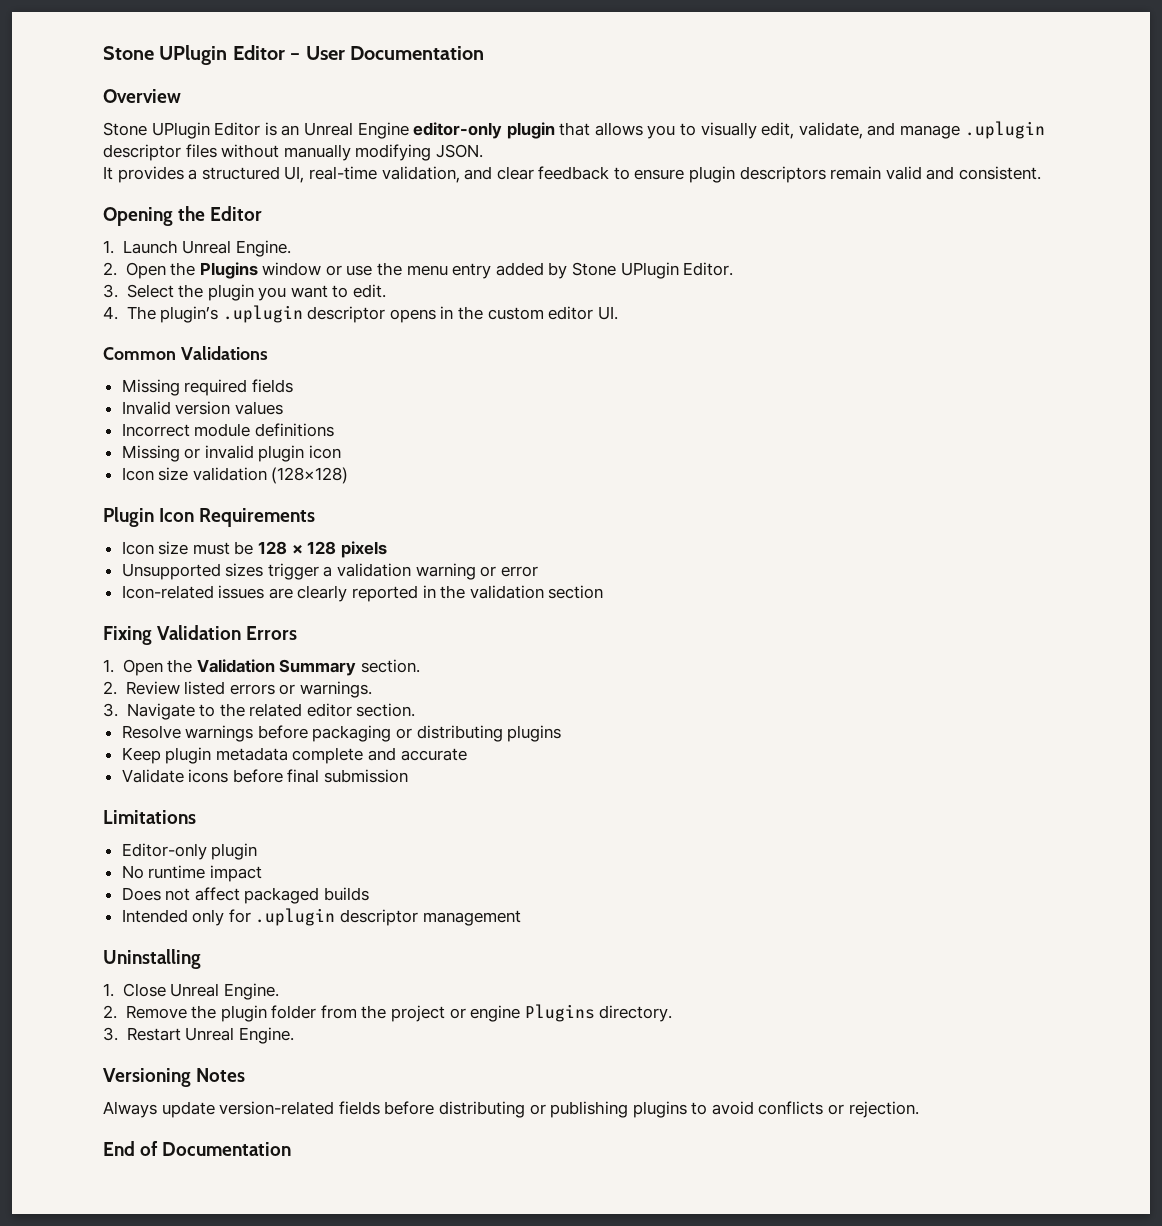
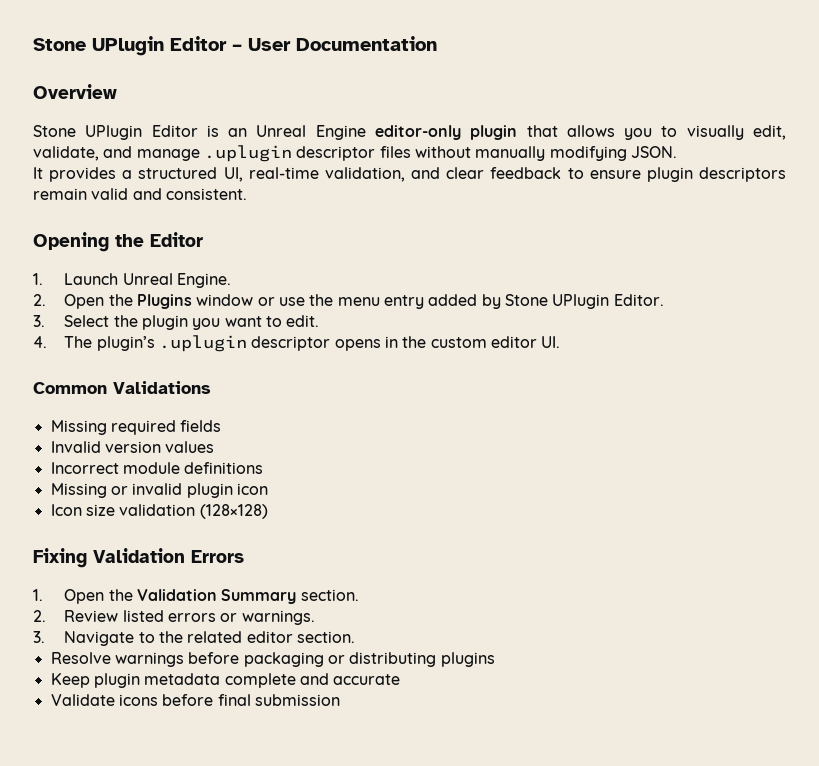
[103,507,316,527] [121,541,387,558] [121,563,538,580] [121,585,604,602] // Plugin Icon Requirements // Icon size must be 128 × 128 pixels // Unsupported sizes trigger a validation warning or error // Icon-related issues are clearly reported in the validation section -> (268, 511) none
[103,810,196,824] [121,843,258,860] [121,865,262,882] [121,887,370,904] [121,908,521,926] [103,949,201,969] [103,983,279,1000] [103,1004,673,1022] [103,1027,294,1044] [103,1068,246,1087] [103,1101,919,1118] [103,1141,292,1156] // Limitations // Editor-only plugin // No runtime impact // Does not affect packaged builds // Intended only for .uplugin descriptor management // Uninstalling // 1. Close Unreal Engine. // 2. Remove the plugin folder from the project or engine Plugins directory. // 3. Restart Unreal Engine. // Versioning Notes // Always update version-related fields before distributing or publishing plugins to avoid conflicts or rejection. // End of Documentation -> (340, 700) none

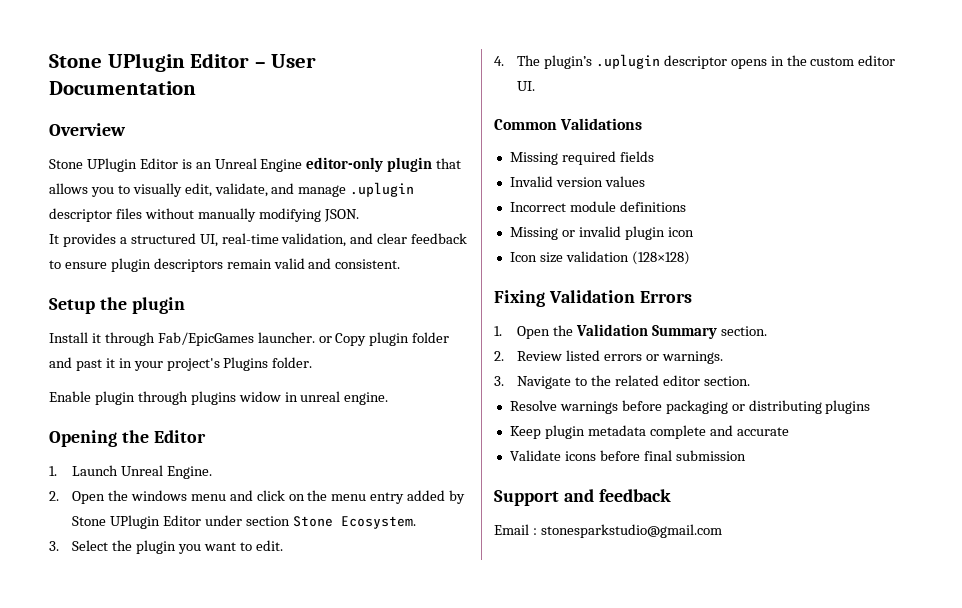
(247, 194) none -> [49,297,185,314] [49,332,450,346] [49,357,313,371] [49,391,389,405] // Setup the plugin // Install it through Fab/EpicGames launcher. or Copy plugin folder and past it in your project's Plugins folder. // Enable plugin through plugins widow in unreal engine.
[137,294,306,309] Plugins window or use -> [130,490,305,501] windows menu and click on
[613,294,664,306] Editor. -> [162,515,416,529] Editor under section Stone Ecosystem.
(340, 700) none -> [494,489,671,506] [494,524,722,538] // Support and feedback // Email : stonesparkstudio@gmail.com

